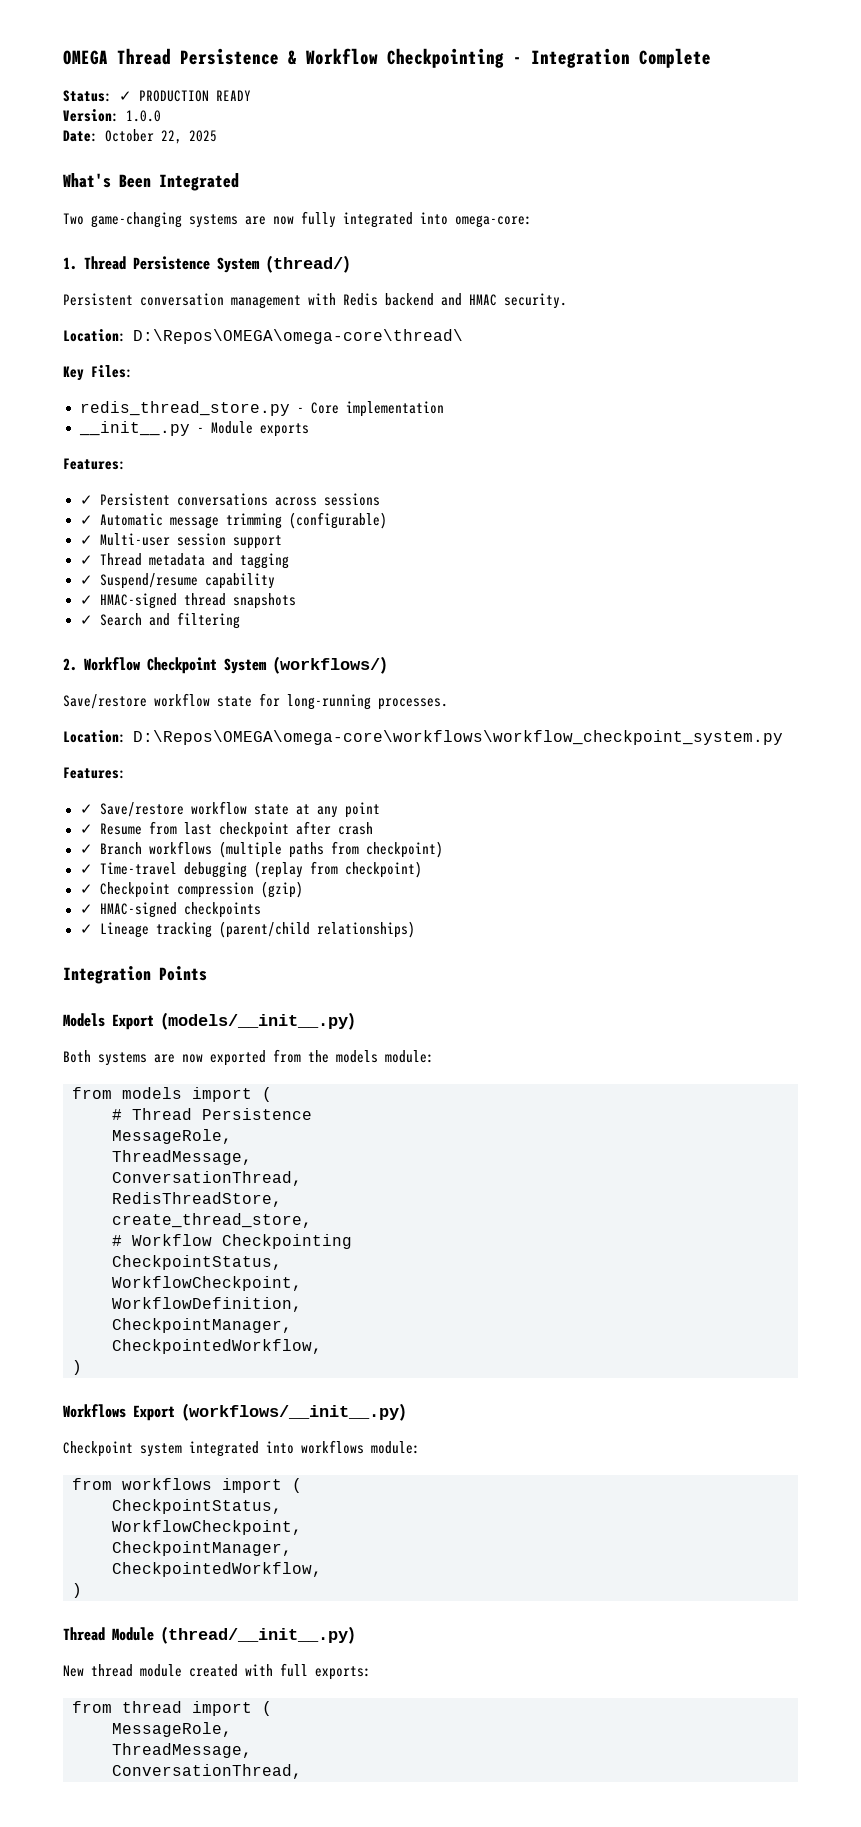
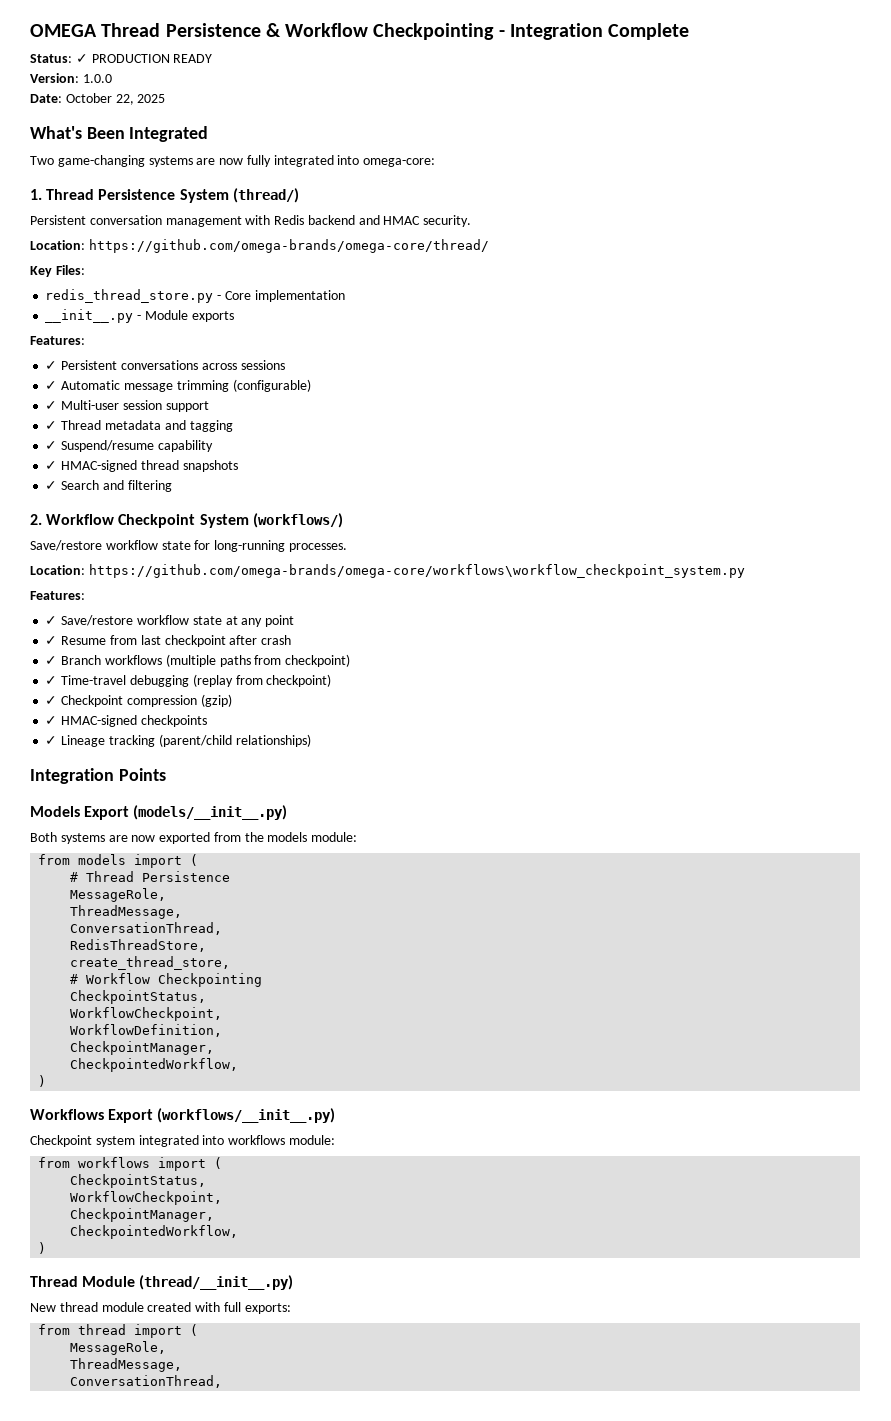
[133,329,463,344] D:\Repos\OMEGA\omega-core\thread\ -> [88,239,489,253] https://github.com/omega-brands/omega-core/thread/
[133,730,783,745] D:\Repos\OMEGA\omega-core\workflows\workflow_checkpoint_system.py -> [88,564,745,578] https://github.com/omega-brands/omega-core/workflows\workflow_checkpoint_system.py

